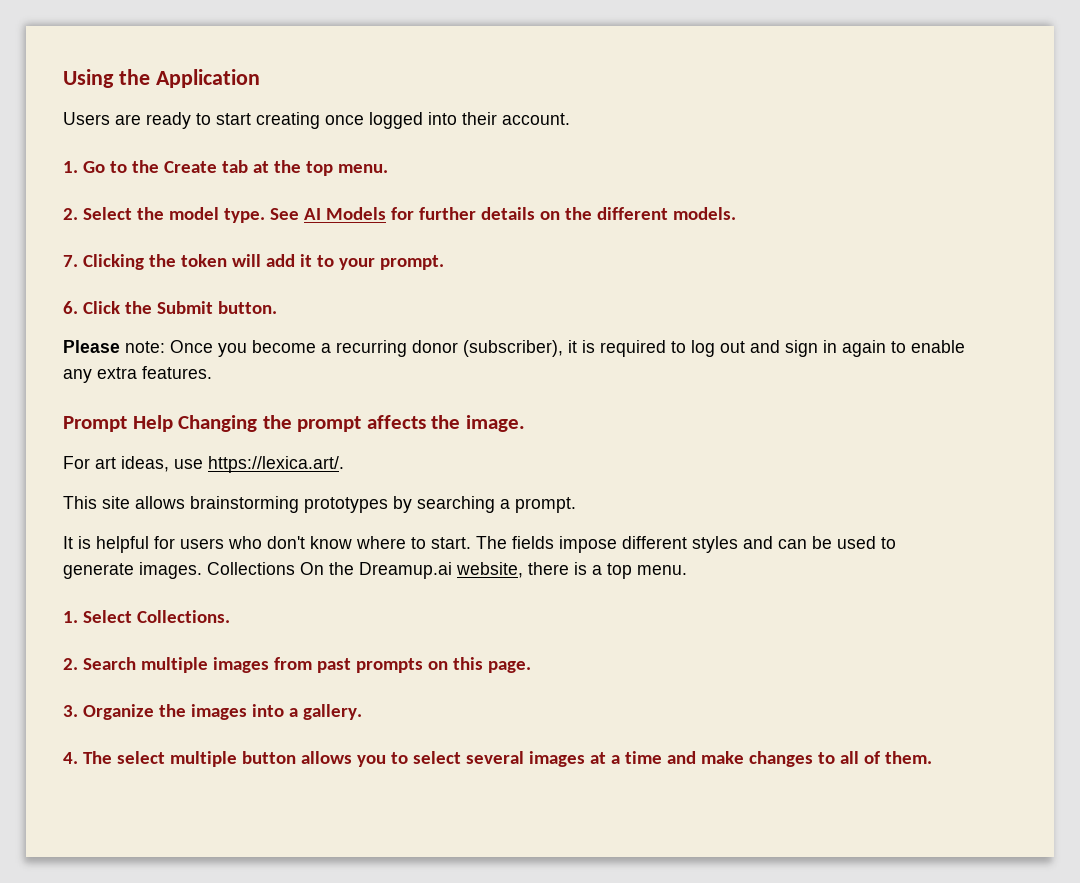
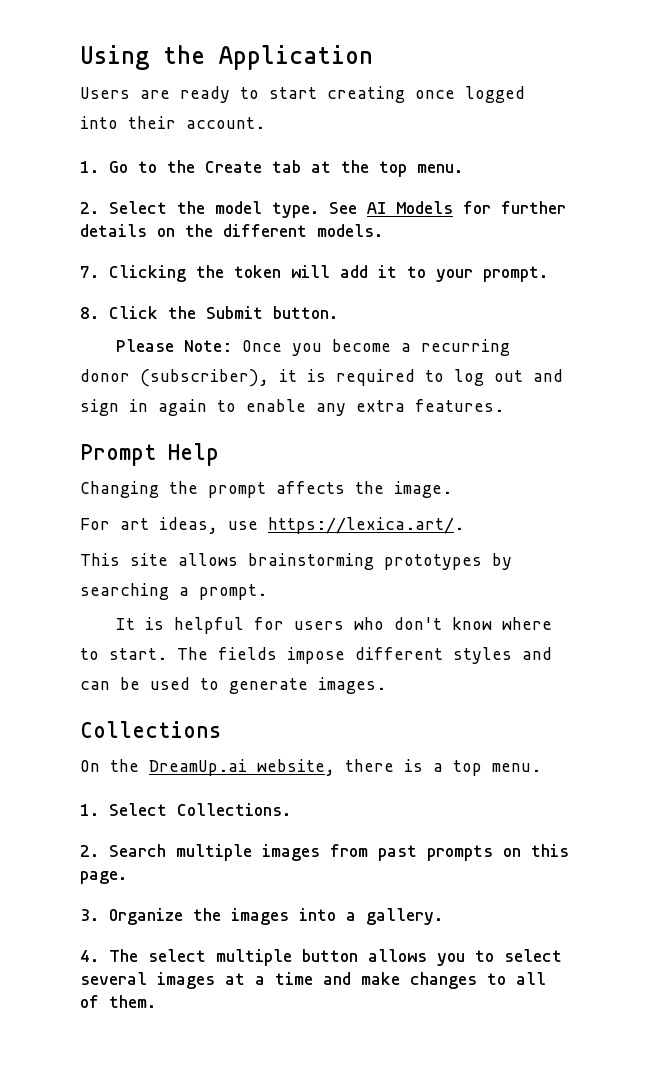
[63,301,78,314] 6. -> [80,307,99,319] 8.
[125,341,165,353] note: -> [184,340,233,352] Note:
(173, 423) none -> (219, 454) //
(202, 570) none -> (386, 685) //
(295, 568) none -> (221, 729) //
[359,562,452,579] Dreamup.ai -> [149,759,247,776] DreamUp.ai

